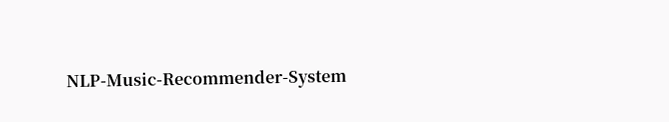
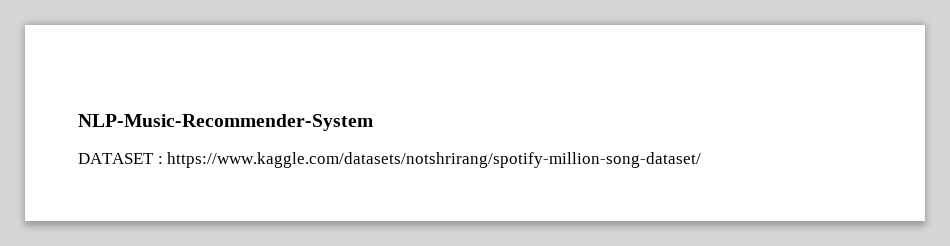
(347, 80) none -> [78,152,702,168] // DATASET : https://www.kaggle.com/datasets/notshrirang/spotify-million-song-dataset/

